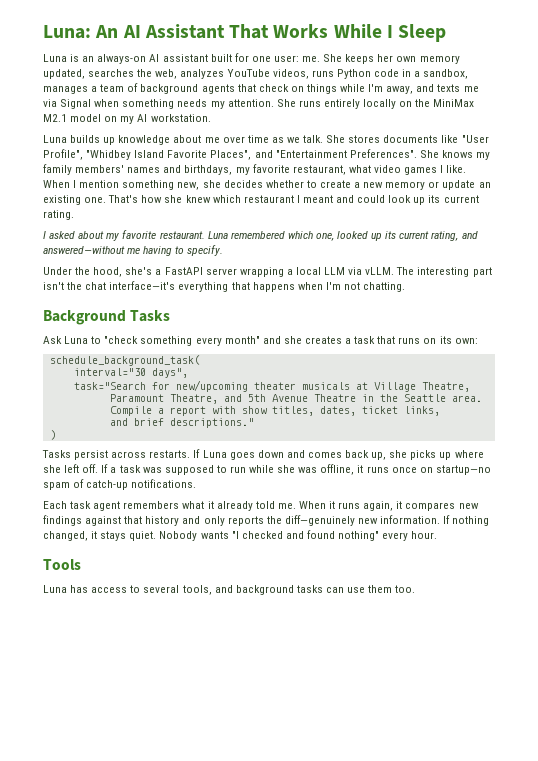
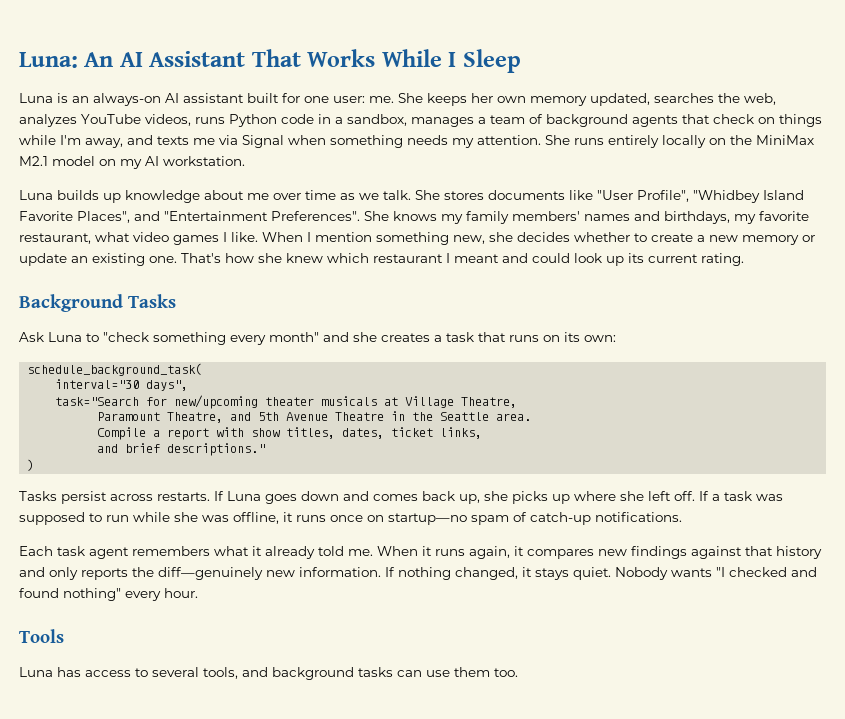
[43,230,478,241] [43,245,224,256] [43,267,492,277] [43,281,406,292] // I asked about my favorite restaurant. Luna remembered which one, looked up its current rating, and answered—without me having to specify. // Under the hood, she's a FastAPI server wrapping a local LLM via vLLM. The interesting part isn't the chat interface—it's everything that happens when I'm not chatting. -> (744, 259) none

